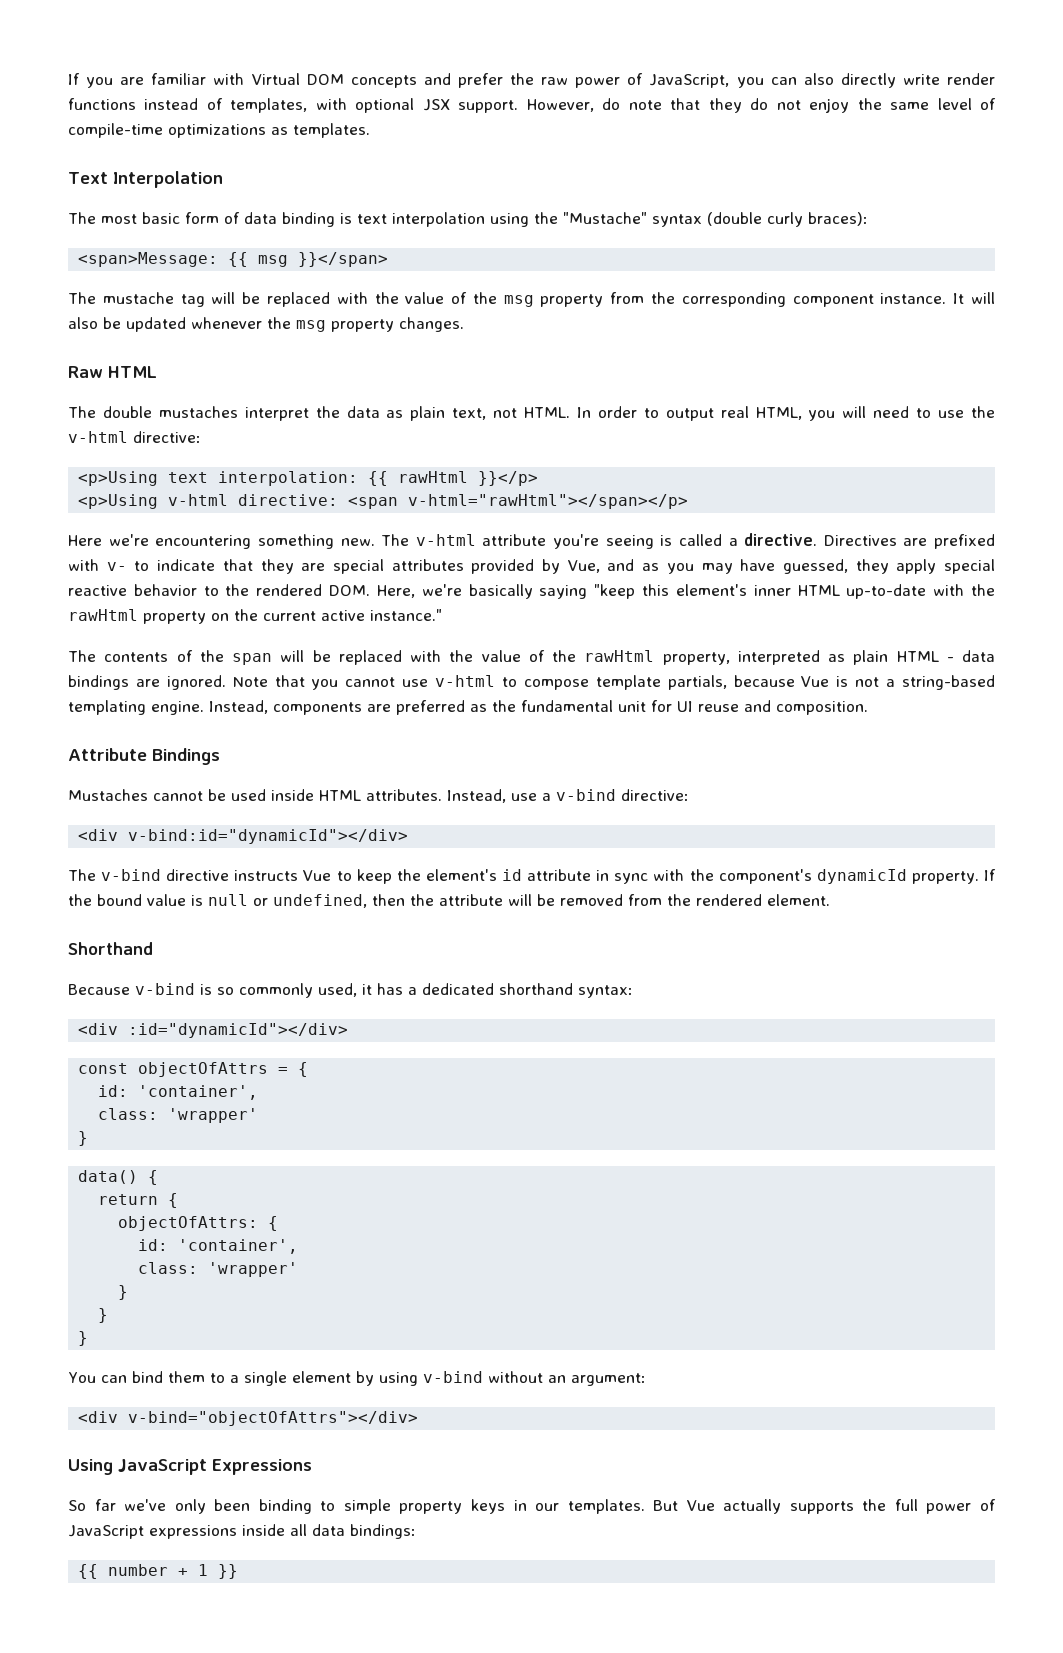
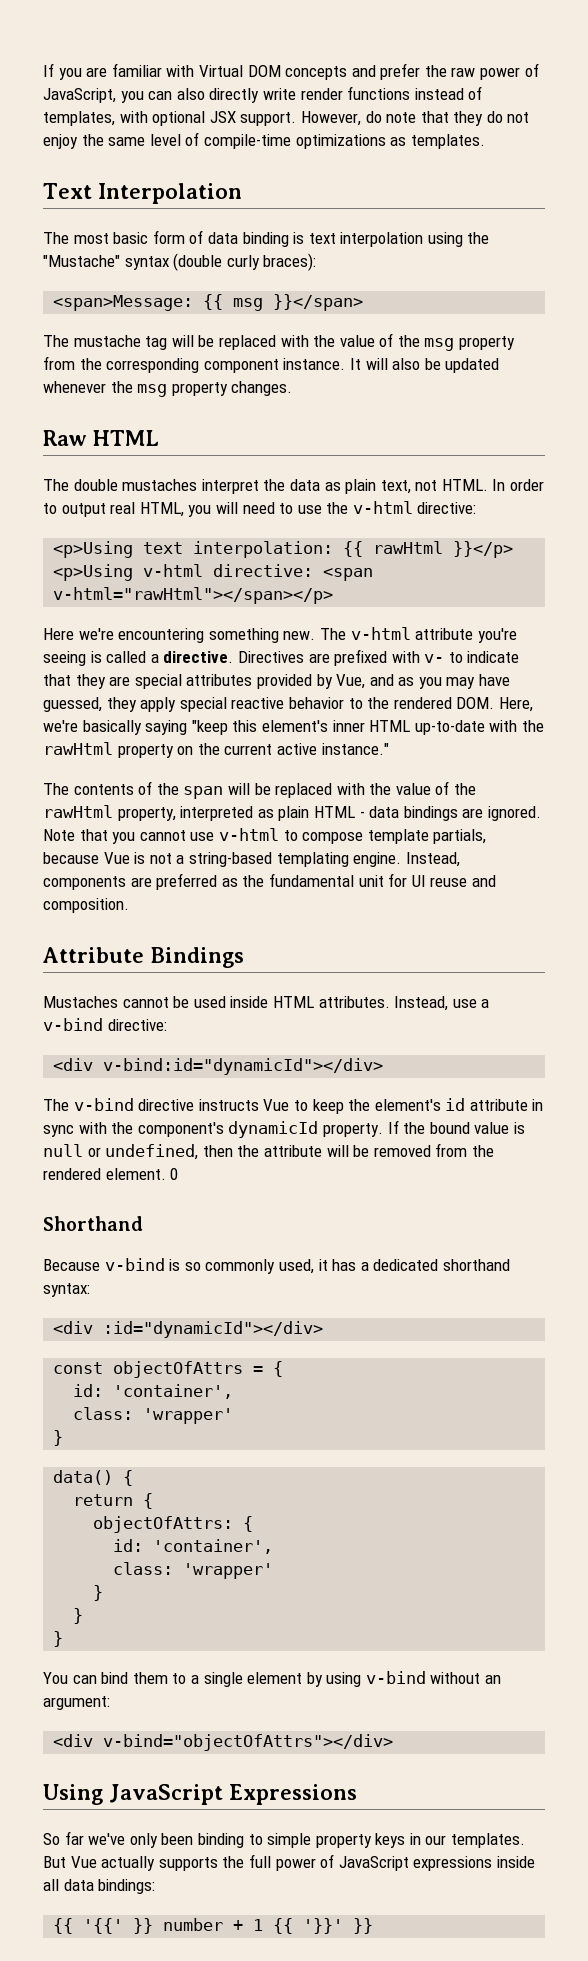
(830, 900) none -> [170,1168,179,1180] 0
(99, 1571) none -> [83,1918,154,1934] '{{' }}
(209, 1570) none -> [273,1918,344,1934] {{ '}}'

